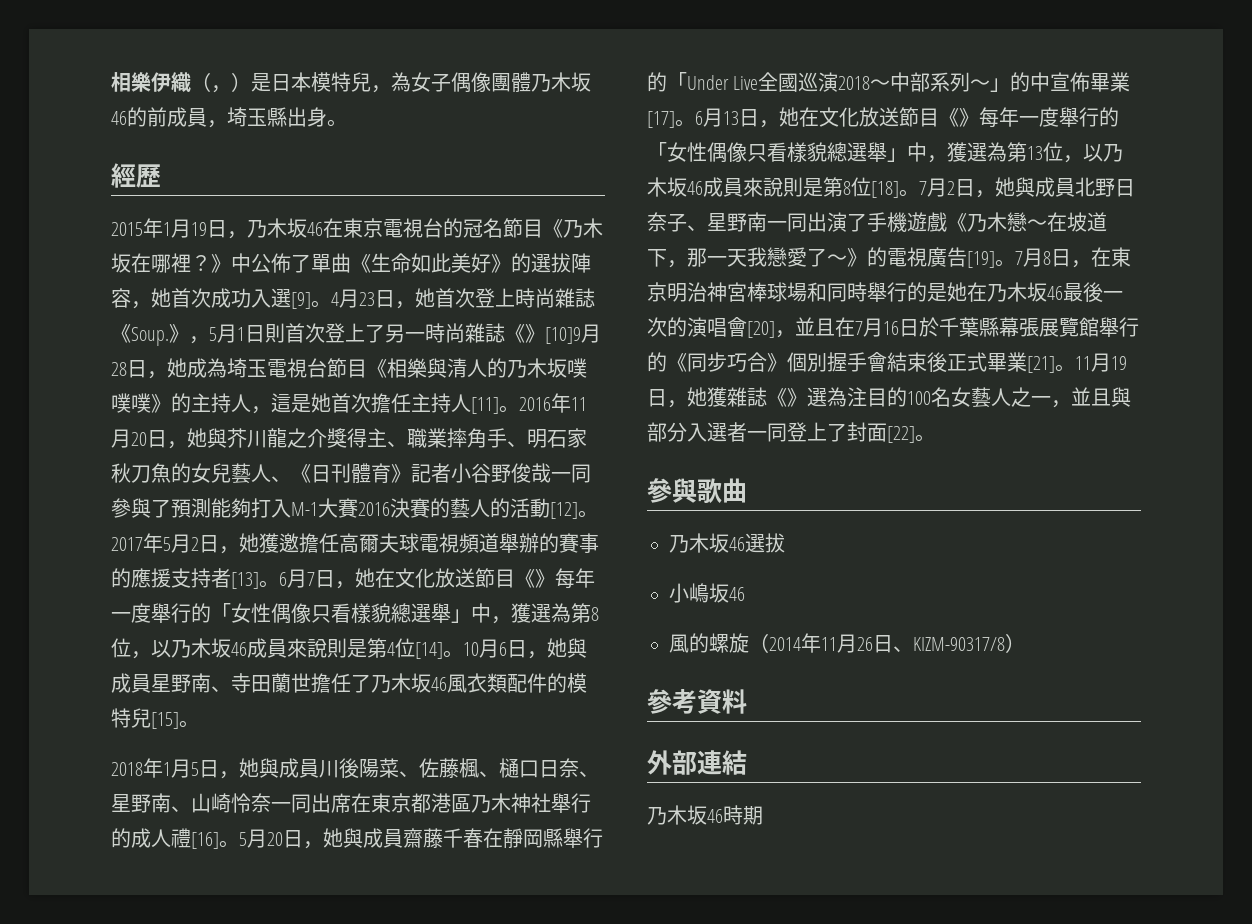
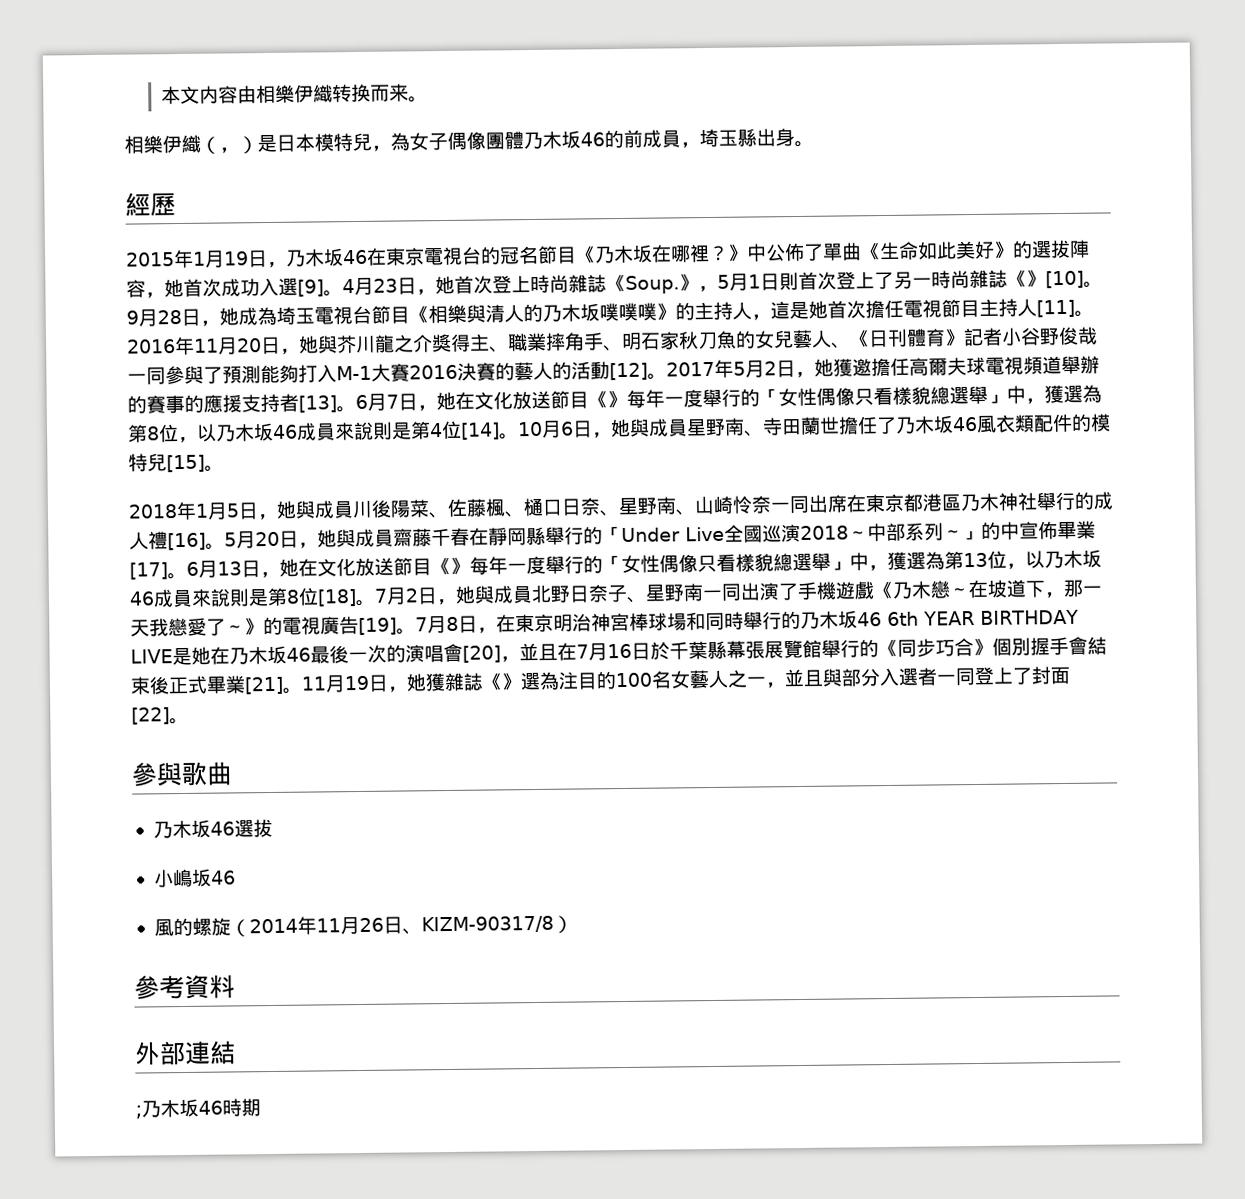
(111, 82) none -> [161,83,429,105] 本文内容由相樂伊織转换而来。 //
[545,327,581,344] [10]9 -> [1045,270,1103,289] [126,310,139,325] [10]。9
(411, 403) none -> [903,299,980,318] 電視節目
(927, 292) none -> [800,609,1079,629] [130,649,173,664] 乃木坂46 6th YEAR BIRTHDAY LIVE
(747, 762) none -> [135,1105,142,1119] ;

